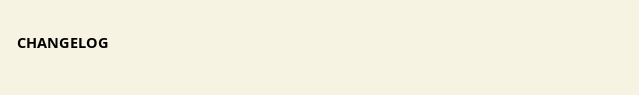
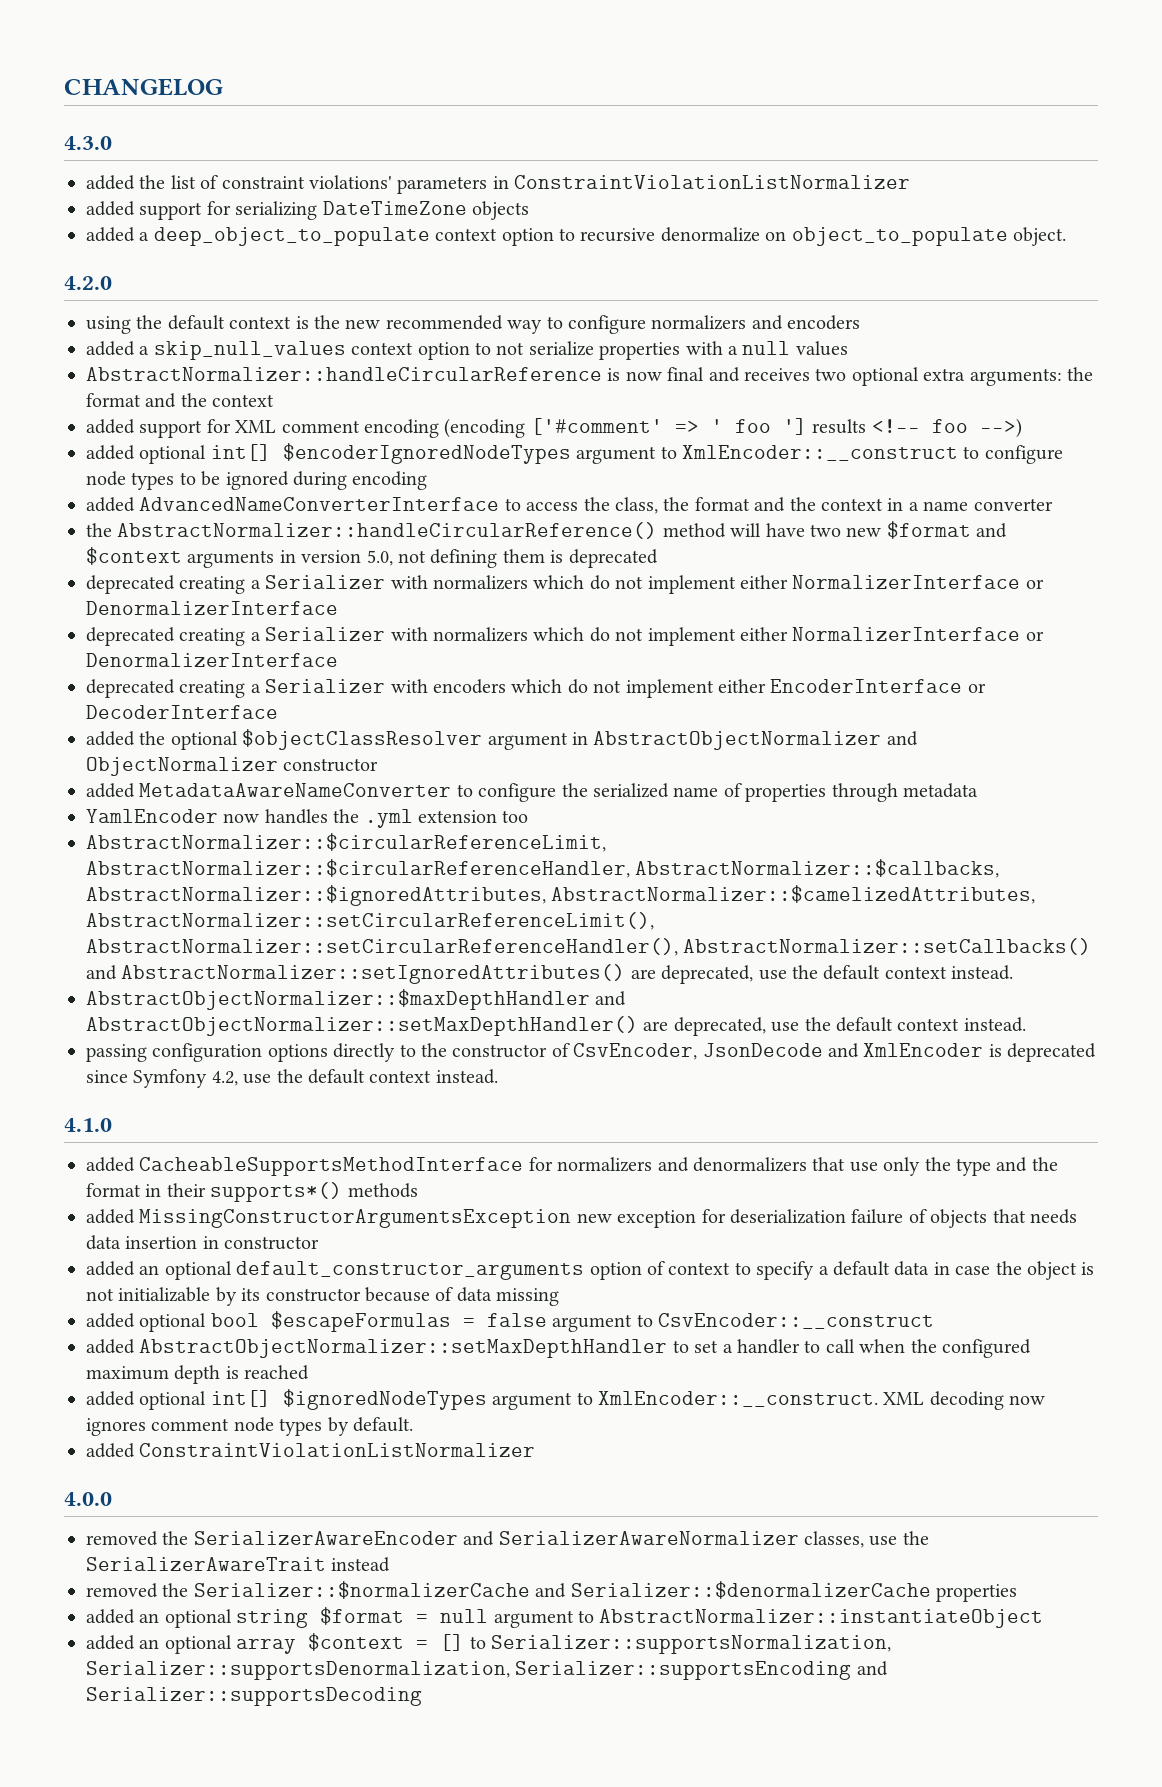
(109, 43) none -> [64,136,112,150] [86,175,911,194] [86,201,529,220] [86,227,1066,246] [64,276,112,290] [86,315,861,334] [86,341,848,360] [86,367,1093,386] [86,393,275,408] [86,418,1022,438] [86,443,1063,464] [86,471,428,490] [86,497,1053,514] [86,521,1008,539] [86,547,658,568] [86,575,1044,594] [86,601,338,615] [86,627,1044,646] [86,653,338,667] [86,679,986,698] [86,705,278,719] [86,729,918,750] [86,757,379,776] [86,783,978,802] [86,809,529,828] [86,833,606,852] [86,859,1000,878] [86,885,1036,906] [86,912,654,930] [86,938,1092,956] [86,964,1014,984] [86,989,627,1010] [86,1016,1026,1036] [86,1043,1097,1062] [86,1069,498,1088] [64,1118,112,1132] [86,1157,1058,1176] [86,1182,418,1202] [86,1209,1077,1228] [86,1235,320,1250] [86,1261,1095,1280] [86,1287,560,1306] [86,1311,934,1332] [86,1339,1031,1358] [86,1365,310,1384] [86,1389,1046,1410] [86,1417,413,1436] [86,1443,536,1458] [64,1492,112,1506] [86,1531,929,1548] [86,1557,391,1572] [86,1581,1017,1602] [86,1607,1044,1628] [86,1633,891,1654] [86,1661,888,1680] [86,1687,422,1706] // 4.3.0 // added the list of constraint violations' parameters in ConstraintViolationListNormalizer // added support for serializing DateTimeZone objects // added a deep_object_to_populate context option to recursive denormalize on object_to_populate object. // 4.2.0 // using the default context is the new recommended way to configure normalizers and encoders // added a skip_null_values context option to not serialize properties with a null values // AbstractNormalizer::handleCircularReference is now final and receives two optional extra arguments: the format and the context // added support for XML comment encoding (encoding ['#comment' => ' foo '] results <!-- foo -->) // added optional int[] $encoderIgnoredNodeTypes argument to XmlEncoder::__construct to configure node types to be ignored during encoding // added AdvancedNameConverterInterface to access the class, the format and the context in a name converter // the AbstractNormalizer::handleCircularReference() method will have two new $format and $context arguments in version 5.0, not defining them is deprecated // deprecated creating a Serializer with normalizers which do not implement either NormalizerInterface or DenormalizerInterface // deprecated creating a Serializer with normalizers which do not implement either NormalizerInterface or DenormalizerInterface // deprecated creating a Serializer with encoders which do not implement either EncoderInterface or DecoderInterface // added the optional $objectClassResolver argument in AbstractObjectNormalizer and ObjectNormalizer constructor // added MetadataAwareNameConverter to configure the serialized name of properties through metadata // YamlEncoder now handles the .yml extension too // AbstractNormalizer::$circularReferenceLimit, AbstractNormalizer::$circularReferenceHandler, AbstractNormalizer::$callbacks, AbstractNormalizer::$ignoredAttributes, AbstractNormalizer::$camelizedAttributes, AbstractNormalizer::setCircularReferenceLimit(), AbstractNormalizer::setCircularReferenceHandler(), AbstractNormalizer::setCallbacks() and AbstractNormalizer::setIgnoredAttributes() are deprecated, use the default context instead. // AbstractObjectNormalizer::$maxDepthHandler and AbstractObjectNormalizer::setMaxDepthHandler() are deprecated, use the default context instead. // passing configuration options directly to the constructor of CsvEncoder, JsonDecode and XmlEncoder is deprecated since Symfony 4.2, use the default context instead. // 4.1.0 // added CacheableSupportsMethodInterface for normalizers and denormalizers that use only the type and the format in their supports*() methods // added MissingConstructorArgumentsException new exception for deserialization failure of objects that needs data insertion in constructor // added an optional default_constructor_arguments option of context to specify a default data in case the object is not initializable by its constructor because of data missing // added optional bool $escapeFormulas = false argument to CsvEncoder::__construct // added AbstractObjectNormalizer::setMaxDepthHandler to set a handler to call when the configured maximum depth is reached // added optional int[] $ignoredNodeTypes argument to XmlEncoder::__construct. XML decoding now ignores comment node types by default. // added ConstraintViolationListNormalizer // 4.0.0 // removed the SerializerAwareEncoder and SerializerAwareNormalizer classes, use the SerializerAwareTrait instead // removed the Serializer::$normalizerCache and Serializer::$denormalizerCache properties // added an optional string $format = null argument to AbstractNormalizer::instantiateObject // added an optional array $context = [] to Serializer::supportsNormalization, Serializer::supportsDenormalization, Serializer::supportsEncoding and Serializer::supportsDecoding

